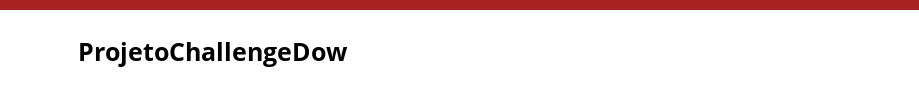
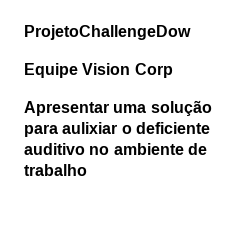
(348, 54) none -> [24,63,173,78] [24,100,212,116] [24,122,210,137] [24,143,207,155] [24,164,87,176] // Equipe Vision Corp // Apresentar uma solução para aulixiar o deficiente auditivo no ambiente de trabalho

